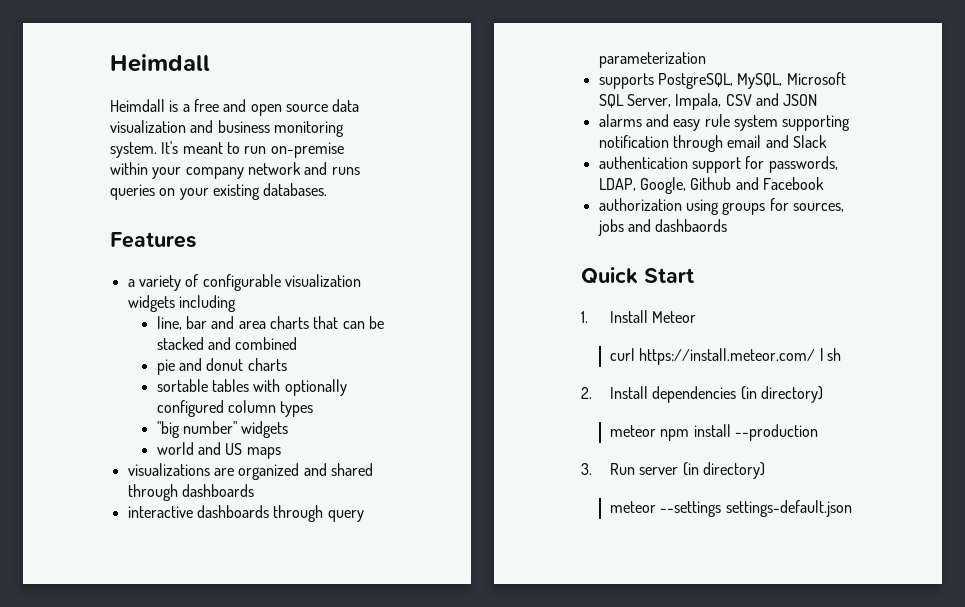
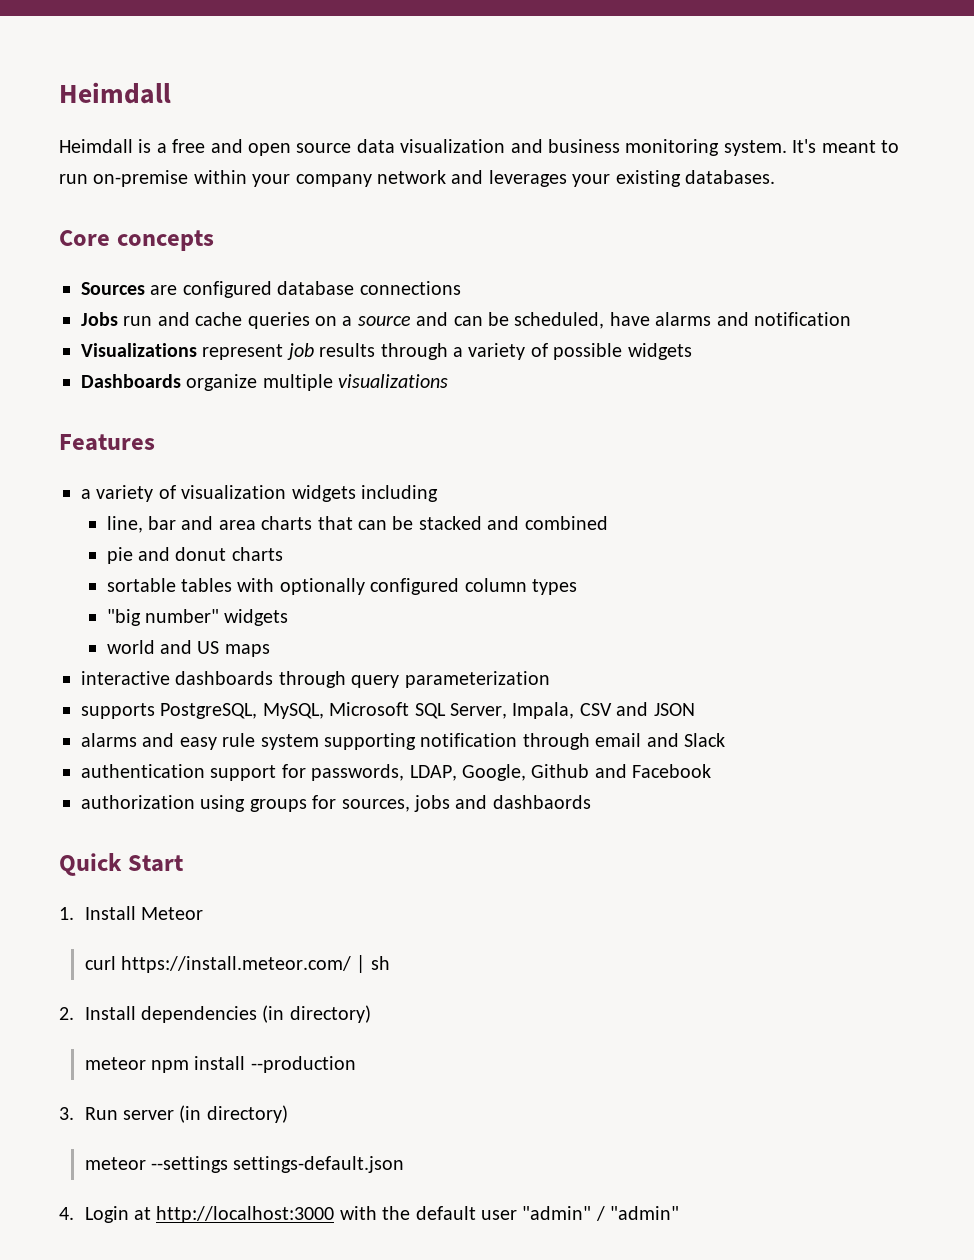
[331,167,360,175] [110,184,176,200] runs queries on -> [488,170,567,187] leverages
(328, 189) none -> [59,230,214,251] [81,281,461,298] [81,312,851,329] [81,343,692,360] [81,374,449,391] // Core concepts // Sources are configured database connections // Jobs run and cache queries on a source and can be scheduled, have alarms and notification // Visualizations represent job results through a variety of possible widgets // Dashboards organize multiple visualizations
[202,274,281,291] configurable -> (176, 492) none
[127,463,373,480] [127,484,254,501] // visualizations are organized and shared through dashboards -> (270, 650) none
(852, 508) none -> [59,1206,680,1223] // 4. Login at http://localhost:3000 with the default user "admin" / "admin"

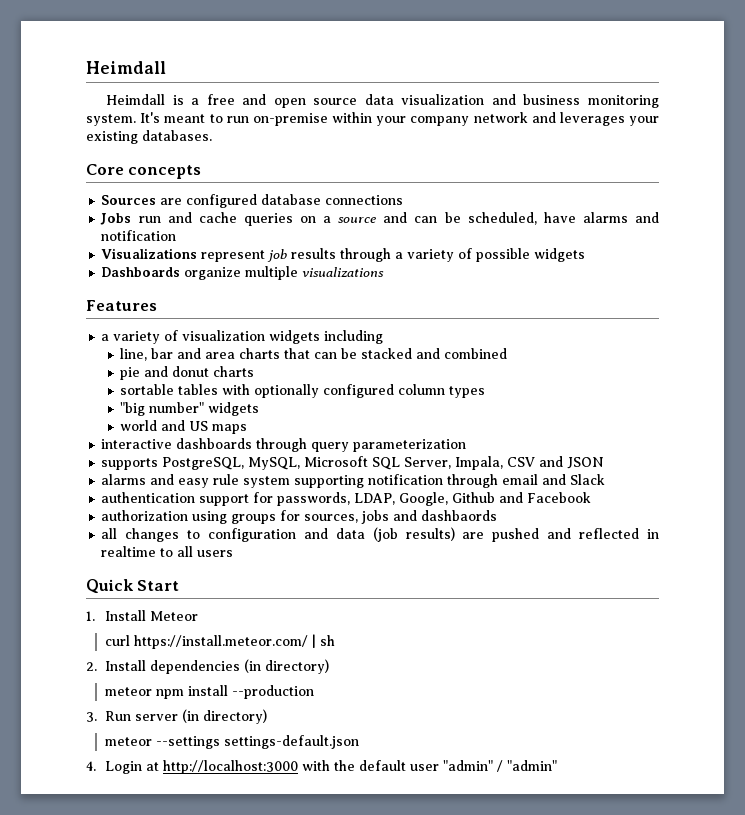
(591, 802) none -> [101,527,659,542] [101,546,234,557] // all changes to configuration and data (job results) are pushed and reflected in realtime to all users

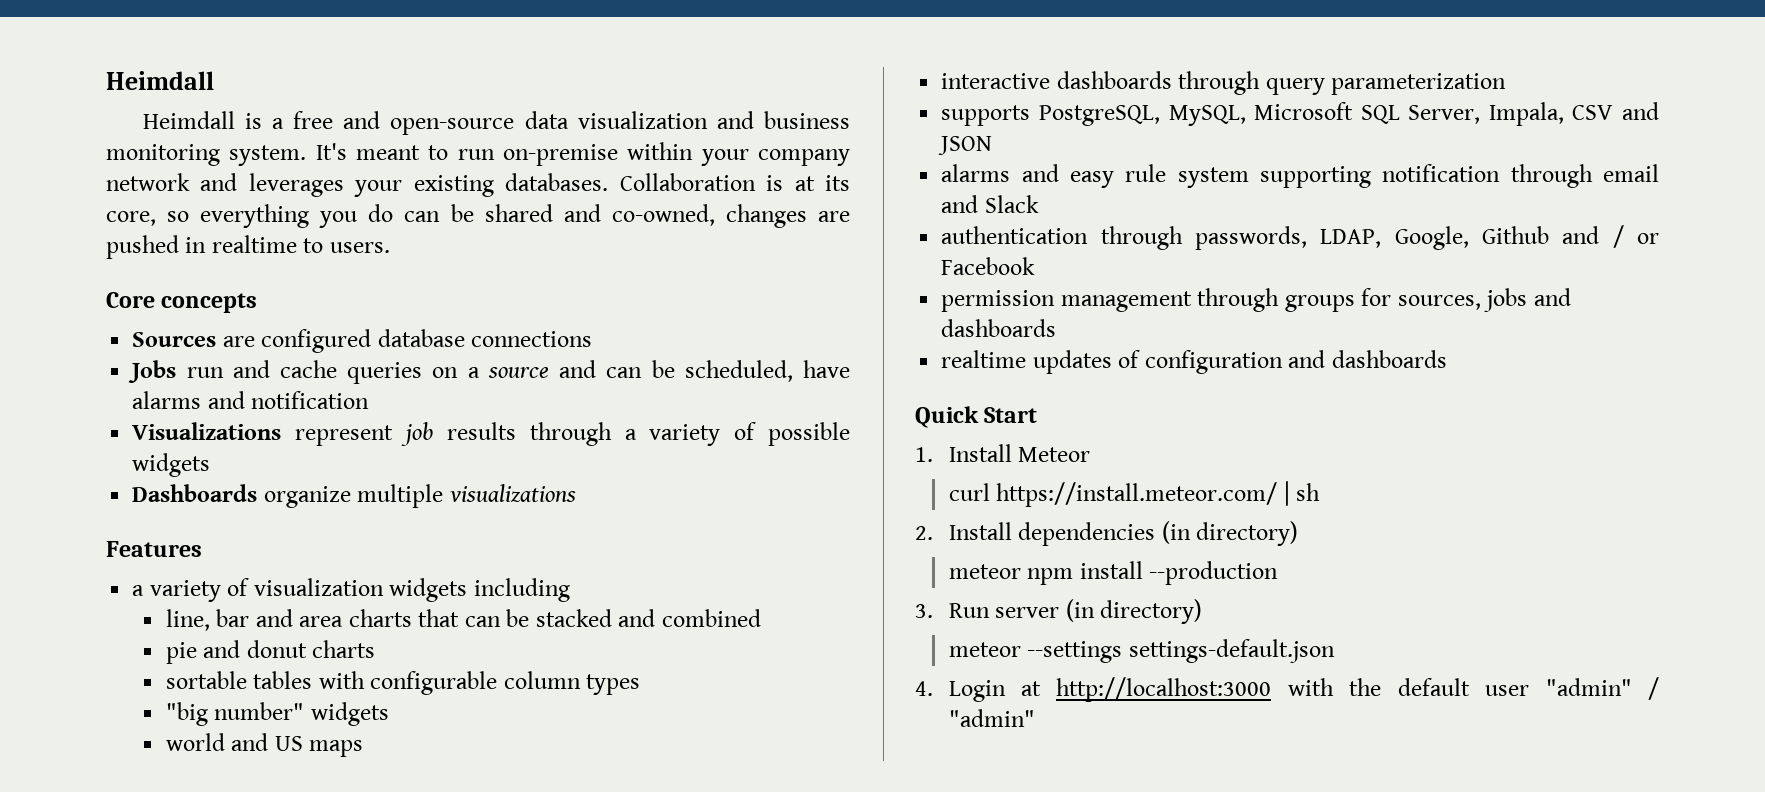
[273,98,358,108] open source -> [390,118,515,135] open-source
(212, 135) none -> [619,173,850,191] [106,204,850,228] [106,235,390,259] Collaboration is at its core, so everything you do can be shared and co-owned, changes are pushed in realtime to users.
[254,384,395,398] optionally configured -> [370,671,498,695] configurable
[199,492,274,506] support for -> [1100,226,1183,250] through
(524, 497) none -> [1612,225,1660,248] / or
[101,510,228,524] authorization using -> [941,288,1280,312] permission management through
[421,510,498,521] [101,527,659,542] [101,546,234,557] dashbaords // all changes to configuration and data (job results) are pushed and reflected in realtime to all users -> [941,319,1057,337] [941,350,1447,374] dashboards // realtime updates of configuration and dashboards

